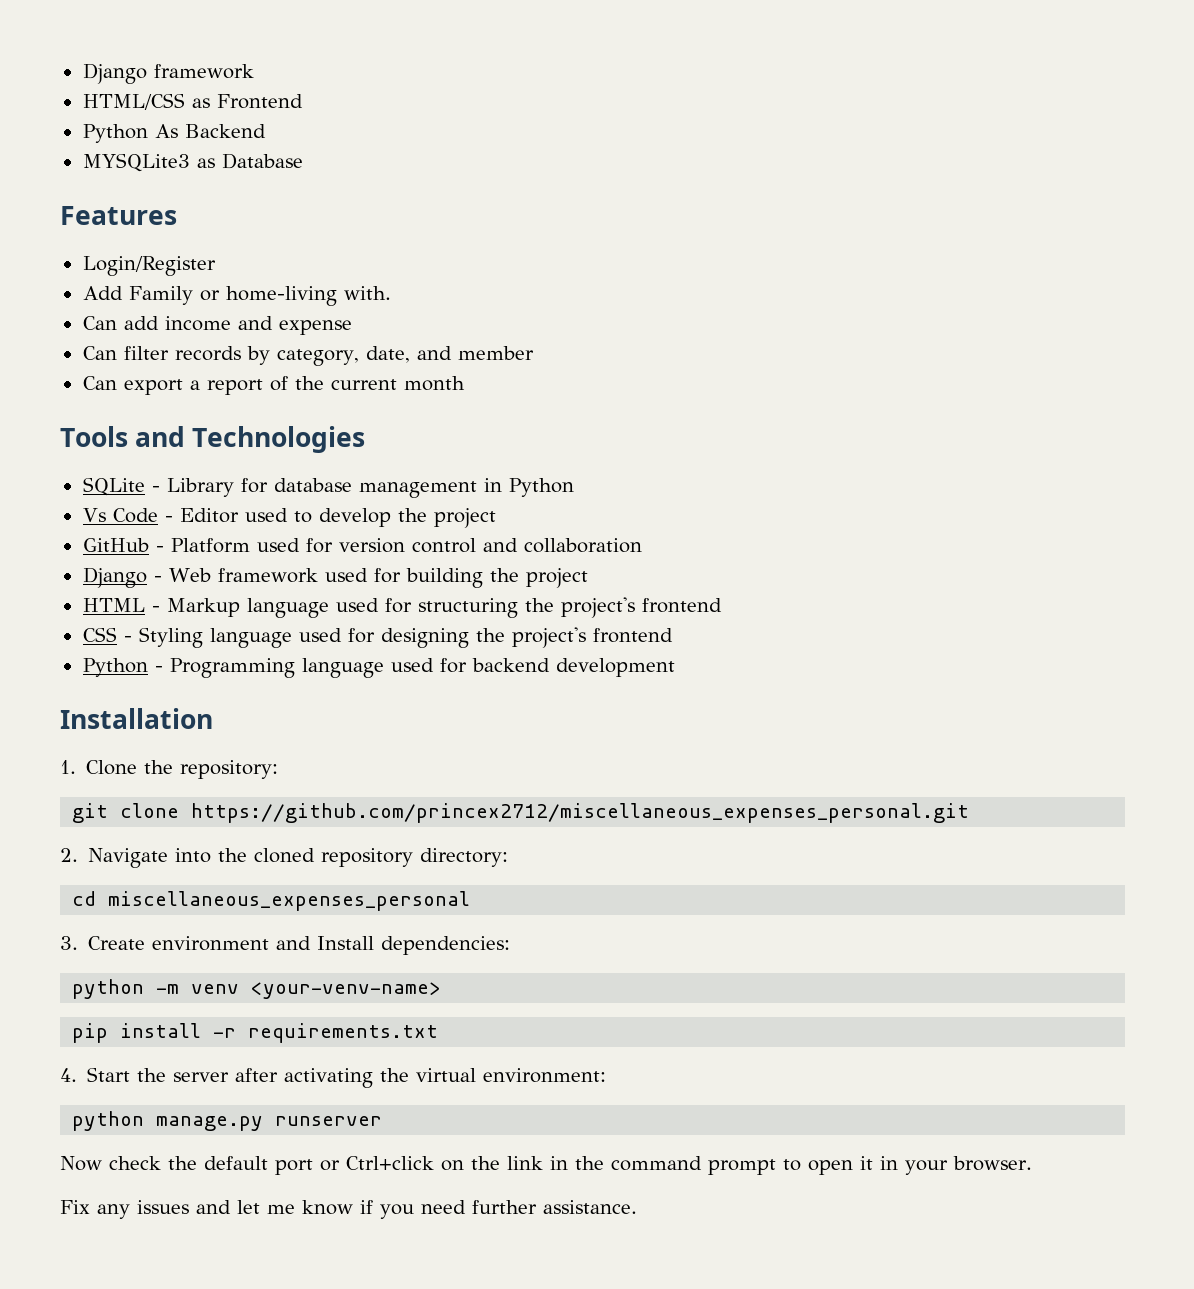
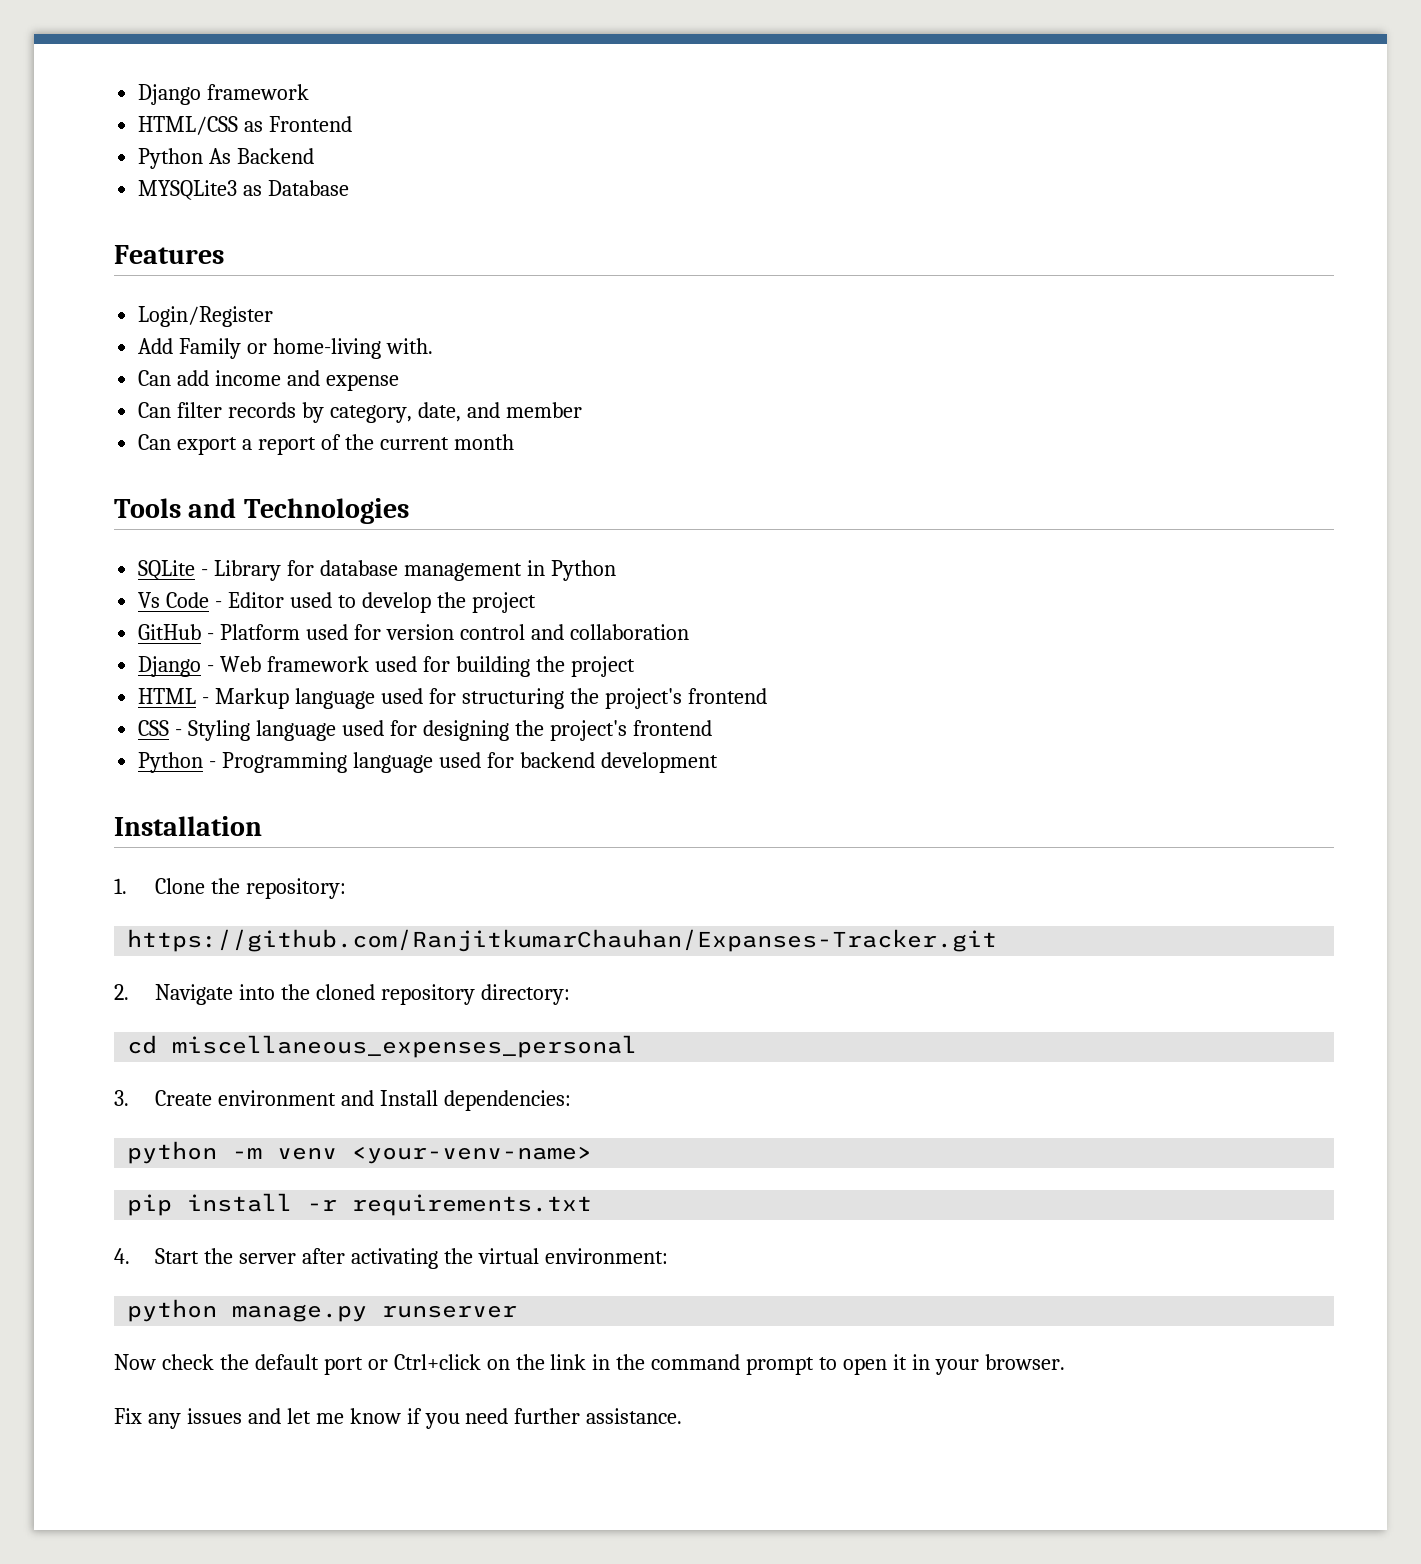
[72,803,970,823] git clone https://github.com/princex2712/miscellaneous_expenses_personal.git -> [127,929,998,952] https://github.com/RanjitkumarChauhan/Expanses-Tracker.git

